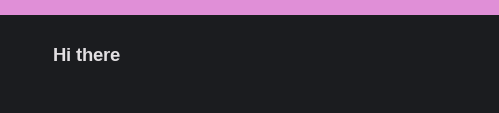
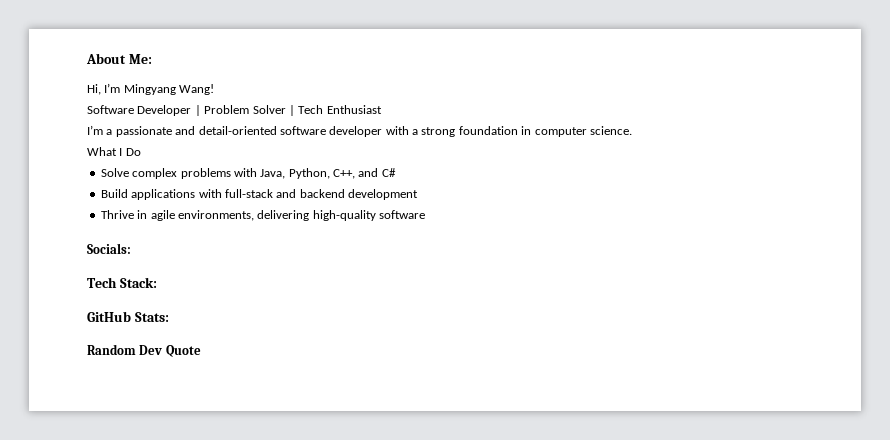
[53,48,120,61] Hi there -> [86,53,152,64] [87,83,215,95] [87,105,382,116] [87,125,632,137] [87,147,141,156] [100,168,396,179] [100,189,418,200] [100,210,425,221] [87,243,131,254] [87,277,157,288] [87,311,169,322] [87,344,201,357] About Me: // Hi, I’m Mingyang Wang! // Software Developer | Problem Solver | Tech Enthusiast // I’m a passionate and detail-oriented software developer with a strong foundation in computer science. // What I Do // Solve complex problems with Java, Python, C++, and C# // Build applications with full-stack and backend development // Thrive in agile environments, delivering high-quality software // Socials: // Tech Stack: // GitHub Stats: // Random Dev Quote

